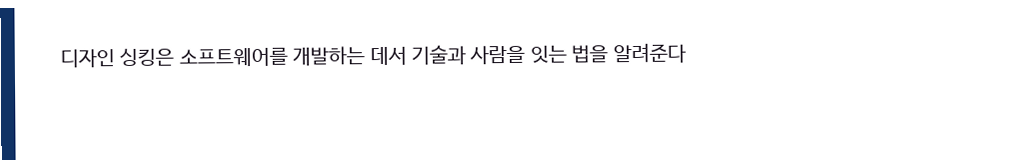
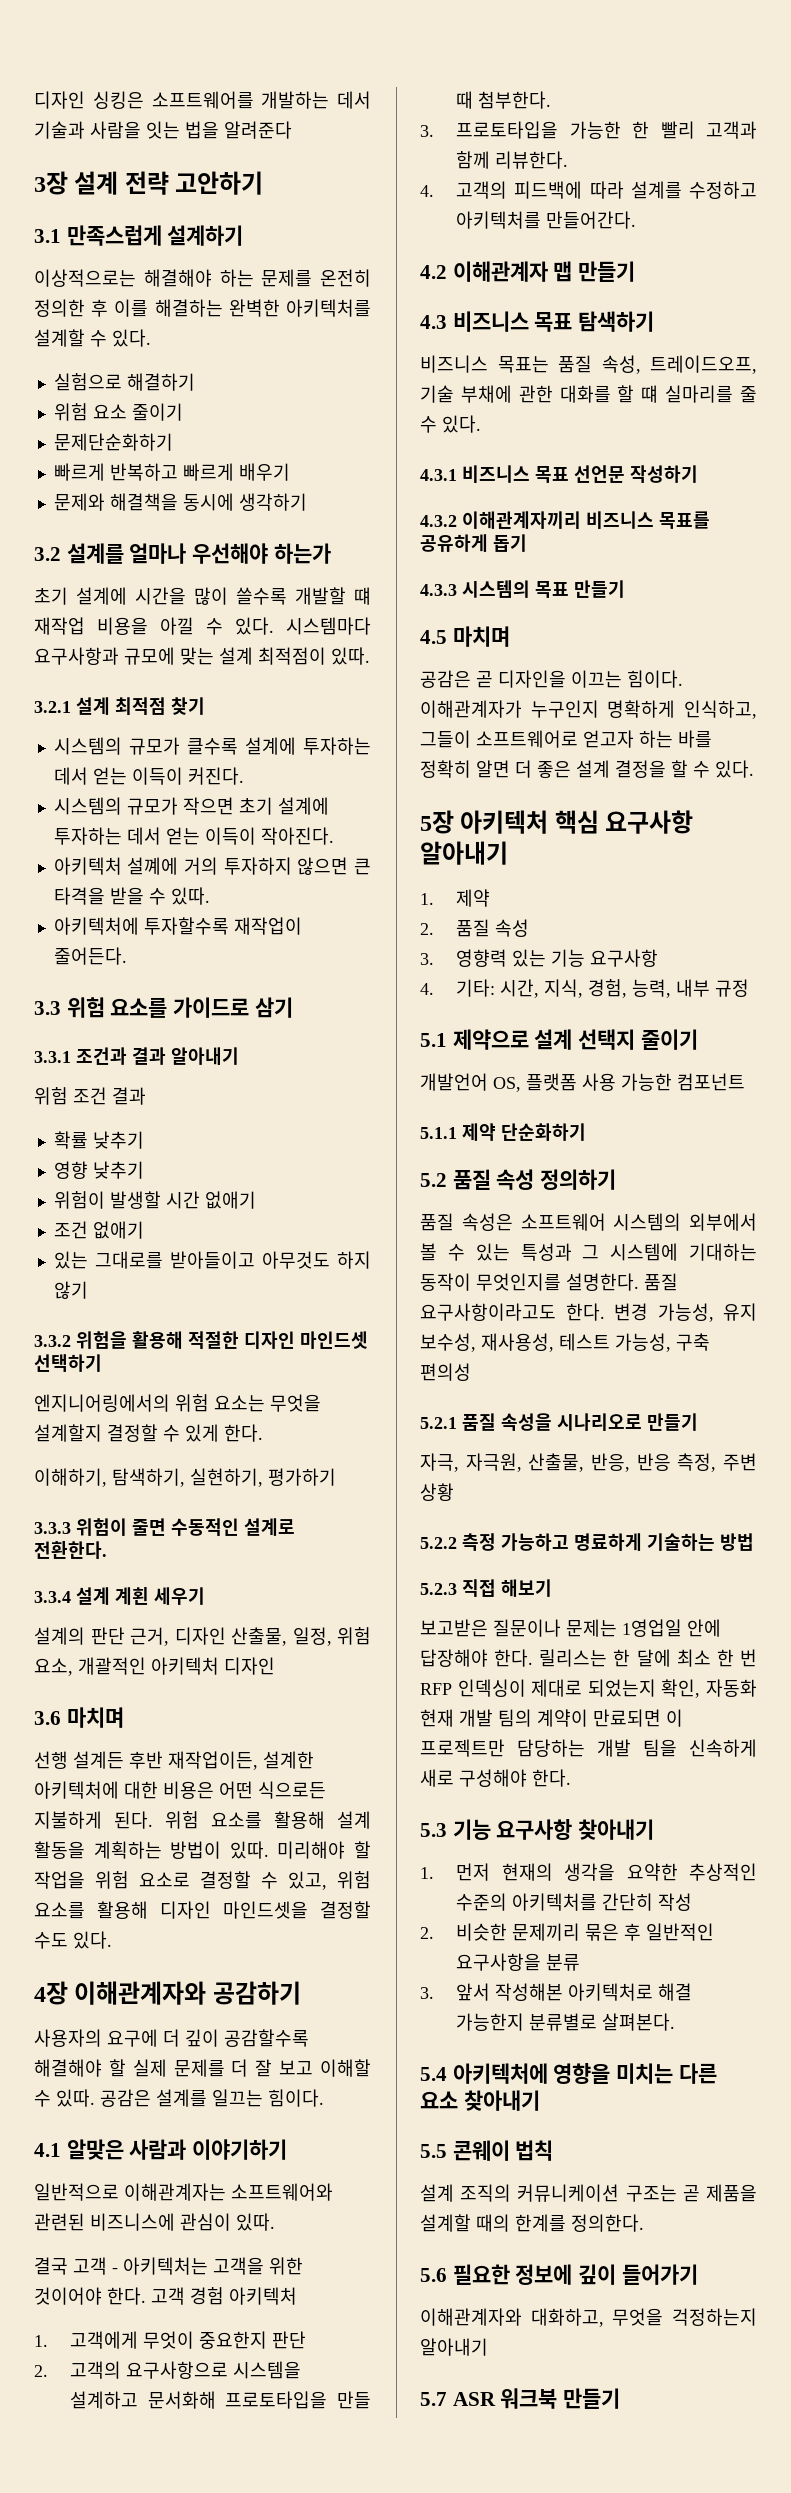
(686, 53) none -> [34,171,264,195] [34,225,244,246] [34,269,371,287] [34,299,371,317] [34,329,151,347] [53,373,195,391] [53,403,183,421] [53,433,173,451] [53,463,290,481] [53,493,307,511] [34,543,331,564] [34,587,371,605] [34,617,371,635] [34,647,370,665] [34,697,205,715] [53,737,371,755] [53,767,244,785] [53,797,329,815] [53,827,334,845] [53,857,371,875] [53,887,210,905] [53,917,302,935] [53,947,127,965] [34,997,293,1018] [34,1047,239,1065] [34,1087,146,1105] [53,1131,144,1149] [53,1161,144,1179] [53,1191,256,1209] [53,1221,144,1239] [53,1251,371,1269] [53,1281,88,1299] [34,1331,368,1349] [34,1354,102,1372] [34,1394,321,1412] [34,1424,263,1442] [34,1468,336,1487] [34,1518,295,1536] [34,1541,107,1559] [34,1587,205,1605] [34,1627,371,1646] [34,1657,275,1676] [34,1707,124,1728] [34,1751,314,1770] [34,1781,326,1799] [34,1811,371,1829] [34,1841,371,1859] [34,1871,371,1890] [34,1901,371,1919] [34,1931,112,1949] [34,1981,301,2005] [34,2029,309,2047] [34,2059,371,2077] [34,2089,324,2107] [34,2139,288,2160] [34,2183,333,2201] [34,2213,275,2231] [34,2257,303,2275] [34,2287,297,2305] [34,2331,306,2349] [34,2361,301,2379] [69,2391,371,2409] [455,91,551,109] [420,121,757,139] [455,151,568,169] [420,181,757,199] [455,211,636,229] [420,261,636,282] [420,311,655,332] [420,355,757,374] [420,385,757,403] [420,415,481,433] [420,465,698,483] [420,511,710,529] [420,534,527,552] [420,580,625,598] [420,626,510,647] [420,670,683,688] [420,700,757,719] [420,730,712,748] [420,760,754,778] [420,810,694,834] [420,841,508,865] [420,889,490,907] [420,919,529,937] [420,949,658,967] [420,979,749,998] [420,1029,698,1050] [420,1073,745,1092] [420,1123,586,1141] [420,1169,617,1190] [420,1213,757,1231] [420,1243,757,1261] [420,1273,678,1291] [420,1303,757,1322] [420,1333,710,1352] [420,1363,471,1381] [420,1413,698,1431] [420,1453,757,1472] [420,1483,454,1501] [420,1533,754,1551] [420,1579,552,1597] [420,1619,721,1637] [420,1649,757,1667] [420,1679,757,1698] [420,1709,683,1727] [420,1739,757,1757] [420,1769,571,1787] [420,1819,655,1840] [420,1863,757,1881] [455,1893,692,1911] [420,1923,714,1941] [455,1953,580,1971] [420,1983,692,2001] [455,2013,675,2031] [420,2063,717,2084] [420,2090,540,2111] [420,2140,554,2161] [420,2184,757,2202] [420,2214,644,2232] [420,2264,698,2285] [420,2308,757,2327] [420,2338,488,2356] [420,2388,621,2409] // 3장 설계 전략 고안하기 // 3.1 만족스럽게 설계하기 // 이상적으로는 해결해야 하는 문제를 온전히 정의한 후 이를 해결하는 완벽한 아키텍처를 설계할 수 있다. // 실험으로 해결하기 // 위험 요소 줄이기 // 문제단순화하기 // 빠르게 반복하고 빠르게 배우기 // 문제와 해결책을 동시에 생각하기 // 3.2 설계를 얼마나 우선해야 하는가 // 초기 설계에 시간을 많이 쓸수록 개발할 떄 재작업 비용을 아낄 수 있다. 시스템마다 요구사항과 규모에 맞는 설계 최적점이 있따. // 3.2.1 설계 최적점 찾기 // 시스템의 규모가 클수록 설계에 투자하는 데서 얻는 이득이 커진다. // 시스템의 규모가 작으면 초기 설계에 투자하는 데서 얻는 이득이 작아진다. // 아키텍처 설꼐에 거의 투자하지 않으면 큰 타격을 받을 수 있따. // 아키텍처에 투자할수록 재작업이 줄어든다. // 3.3 위험 요소를 가이드로 삼기 // 3.3.1 조건과 결과 알아내기 // 위험 조건 결과 // 확률 낮추기 // 영향 낮추기 // 위험이 발생할 시간 없애기 // 조건 없애기 // 있는 그대로를 받아들이고 아무것도 하지 않기 // 3.3.2 위험을 활용해 적절한 디자인 마인드셋 선택하기 // 엔지니어링에서의 위험 요소는 무엇을 설계할지 결정할 수 있게 한다. // 이해하기, 탐색하기, 실현하기, 평가하기 // 3.3.3 위험이 줄면 수동적인 설계로 전환한다. // 3.3.4 설계 계횐 세우기 // 설계의 판단 근거, 디자인 산출물, 일정, 위험 요소, 개괄적인 아키텍처 디자인 // 3.6 마치며 // 선행 설계든 후반 재작업이든, 설계한 아키텍처에 대한 비용은 어떤 식으로든 지불하게 된다. 위험 요소를 활용해 설계 활동을 계획하는 방법이 있따. 미리해야 할 작업을 위험 요소로 결정할 수 있고, 위험 요소를 활용해 디자인 마인드셋을 결정할 수도 있다. // 4장 이해관계자와 공감하기 // 사용자의 요구에 더 깊이 공감할수록 해결해야 할 실제 문제를 더 잘 보고 이해할 수 있따. 공감은 설계를 일끄는 힘이다. // 4.1 알맞은 사람과 이야기하기 // 일반적으로 이해관계자는 소프트웨어와 관련된 비즈니스에 관심이 있따. // 결국 고객 - 아키텍처는 고객을 위한 것이어야 한다. 고객 경험 아키텍처 // 1. 고객에게 무엇이 중요한지 판단 // 2. 고객의 요구사항으로 시스템을 설계하고 문서화해 프로토타입을 만들 때 첨부한다. // 3. 프로토타입을 가능한 한 빨리 고객과 함께 리뷰한다. // 4. 고객의 피드백에 따라 설계를 수정하고 아키텍처를 만들어간다. // 4.2 이해관계자 맵 만들기 // 4.3 비즈니스 목표 탐색하기 // 비즈니스 목표는 품질 속성, 트레이드오프, 기술 부채에 관한 대화를 할 떄 실마리를 줄 수 있다. // 4.3.1 비즈니스 목표 선언문 작성하기 // 4.3.2 이해관계자끼리 비즈니스 목표를 공유하게 돕기 // 4.3.3 시스템의 목표 만들기 // 4.5 마치며 // 공감은 곧 디자인을 이끄는 힘이다. 이해관계자가 누구인지 명확하게 인식하고, 그들이 소프트웨어로 얻고자 하는 바를 정확히 알면 더 좋은 설계 결정을 할 수 있다. // 5장 아키텍처 핵심 요구사항 알아내기 // 1. 제약 // 2. 품질 속성 // 3. 영향력 있는 기능 요구사항 // 4. 기타: 시간, 지식, 경험, 능력, 내부 규정 // 5.1 제약으로 설계 선택지 줄이기 // 개발언어 OS, 플랫폼 사용 가능한 컴포넌트 // 5.1.1 제약 단순화하기 // 5.2 품질 속성 정의하기 // 품질 속성은 소프트웨어 시스템의 외부에서 볼 수 있는 특성과 그 시스템에 기대하는 동작이 무엇인지를 설명한다. 품질 요구사항이라고도 한다. 변경 가능성, 유지 보수성, 재사용성, 테스트 가능성, 구축 편의성 // 5.2.1 품질 속성을 시나리오로 만들기 // 자극, 자극원, 산출물, 반응, 반응 측정, 주변 상황 // 5.2.2 측정 가능하고 명료하게 기술하는 방법 // 5.2.3 직접 해보기 // 보고받은 질문이나 문제는 1영업일 안에 답장해야 한다. 릴리스는 한 달에 최소 한 번 RFP 인덱싱이 제대로 되었는지 확인, 자동화 현재 개발 팀의 계약이 만료되면 이 프로젝트만 담당하는 개발 팀을 신속하게 새로 구성해야 한다. // 5.3 기능 요구사항 찾아내기 // 1. 먼저 현재의 생각을 요약한 추상적인 수준의 아키텍처를 간단히 작성 // 2. 비슷한 문제끼리 묶은 후 일반적인 요구사항을 분류 // 3. 앞서 작성해본 아키텍처로 해결 가능한지 분류별로 살펴본다. // 5.4 아키텍처에 영향을 미치는 다른 요소 찾아내기 // 5.5 콘웨이 법칙 // 설계 조직의 커뮤니케이션 구조는 곧 제품을 설계할 때의 한계를 정의한다. // 5.6 필요한 정보에 깊이 들어가기 // 이해관계자와 대화하고, 무엇을 걱정하는지 알아내기 // 5.7 ASR 워크북 만들기

